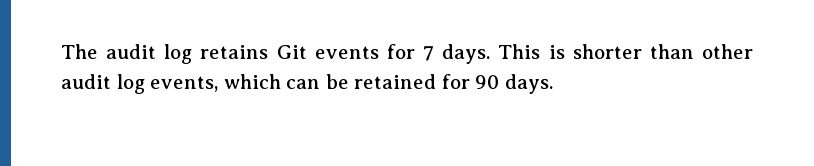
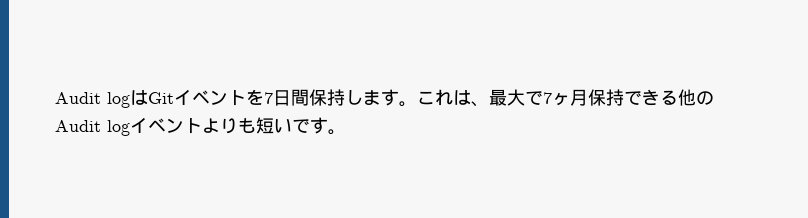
[61,44,754,64] [61,74,553,94] The audit log retains Git events for 7 days. This is shorter than other audit log events, which can be retained for 90 days. -> [55,89,714,108] [55,117,346,136] Audit logはGitイベントを7日間保持します。これは、最大で7ヶ月保持できる他のAudit logイベントよりも短いです。

